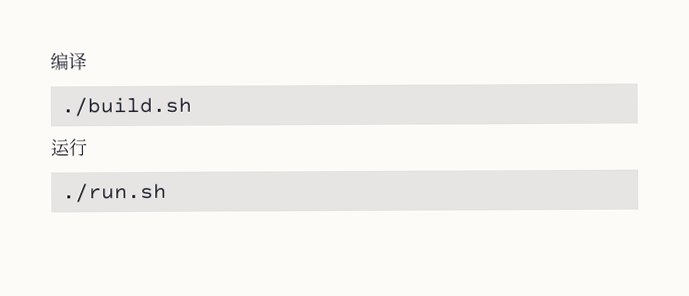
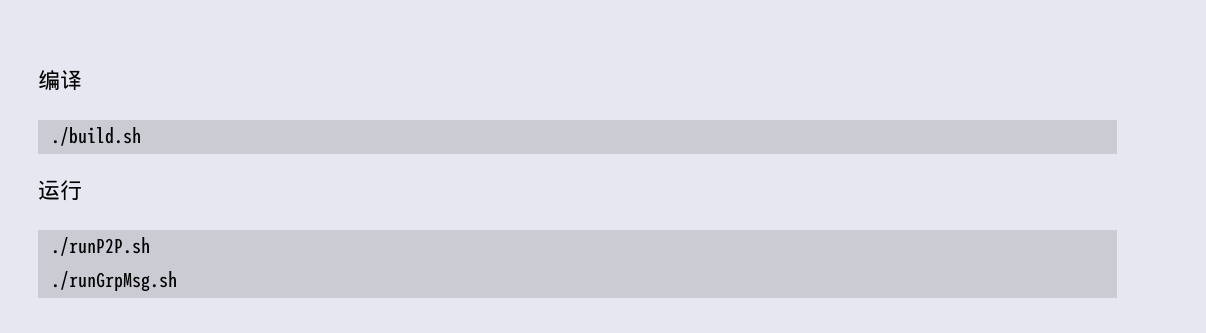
[61,182,167,203] ./run.sh -> [50,237,150,256] [50,271,177,292] ./runP2P.sh // ./runGrpMsg.sh

